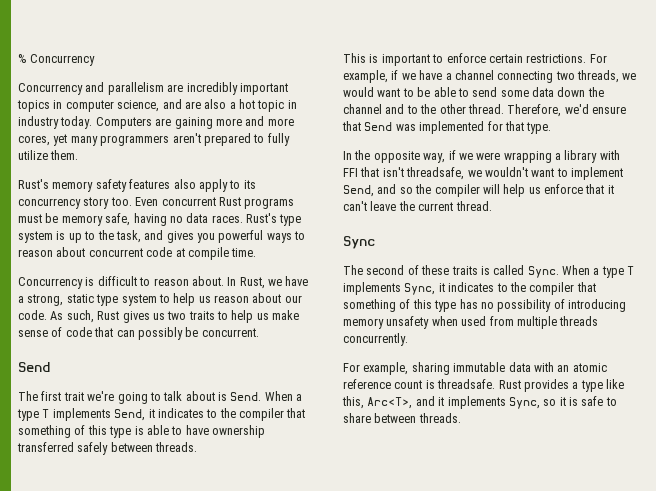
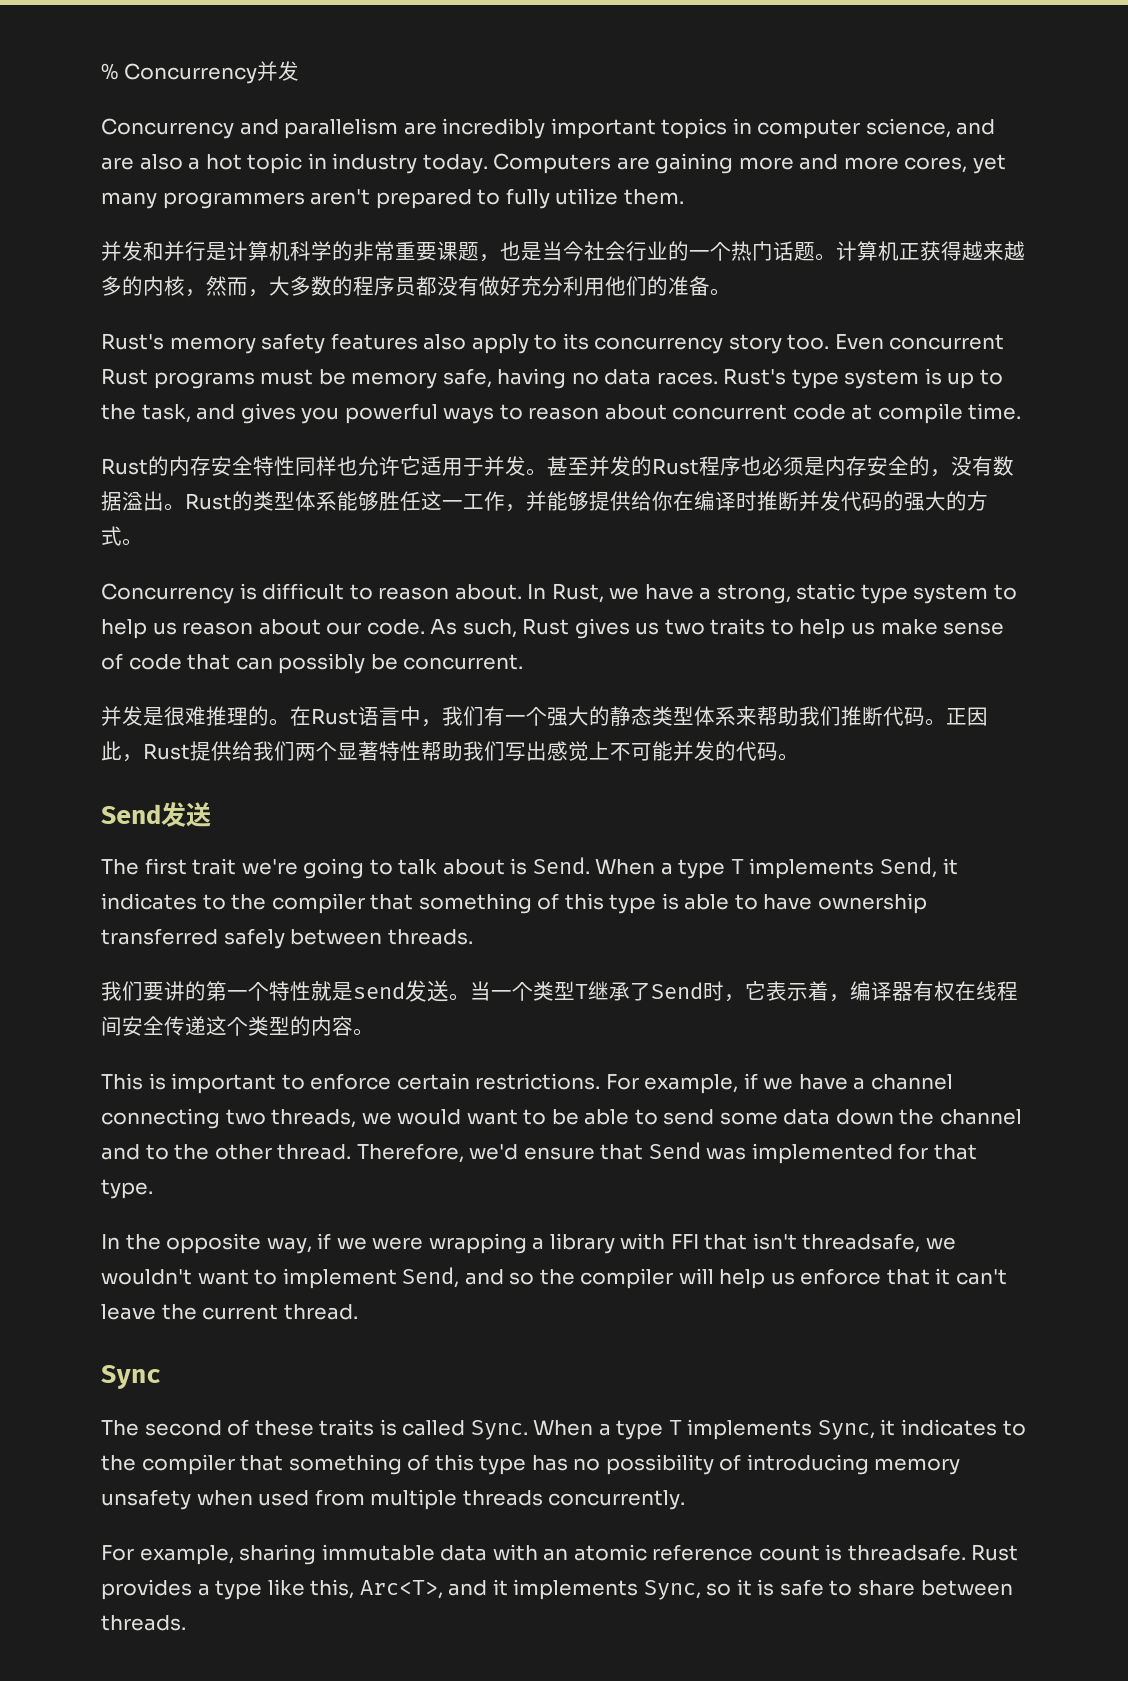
(96, 60) none -> [256,61,299,81] 并发
(79, 155) none -> [101,241,1025,262] [101,276,731,297] // 并发和并行是计算机科学的非常重要课题，也是当今社会行业的一个热门话题。计算机正获得越来越多的内核，然而，大多数的程序员都没有做好充分利用他们的准备。
(257, 252) none -> [101,456,1014,477] [101,491,988,512] [101,526,143,546] // Rust的内存安全特性同样也允许它适用于并发。甚至并发的Rust程序也必须是内存安全的，没有数据溢出。Rust的类型体系能够胜任这一工作，并能够提供给你在编译时推断并发代码的强大的方式。
[18,362,50,372] // Send -> [101,706,988,727] [101,741,799,762] [101,802,211,827] // 并发是很难推理的。在Rust语言中，我们有一个强大的静态类型体系来帮助我们推断代码。正因此，Rust提供给我们两个显著特性帮助我们写出感觉上不可能并发的代码。 // Send发送
(198, 447) none -> [101,980,1018,1002] [101,1016,374,1036] // 我们要讲的第一个特性就是send发送。当一个类型T继承了Send时，它表示着，编译器有权在线程间安全传递这个类型的内容。

